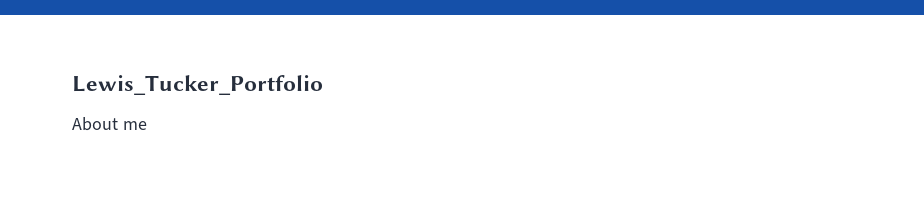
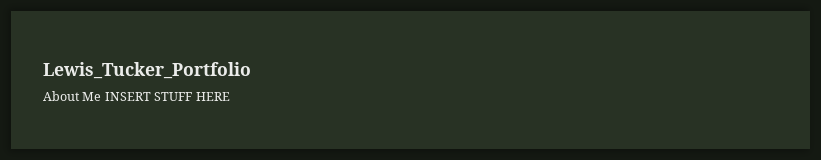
[122,121,147,130] me -> [82,92,230,101] Me INSERT STUFF HERE

